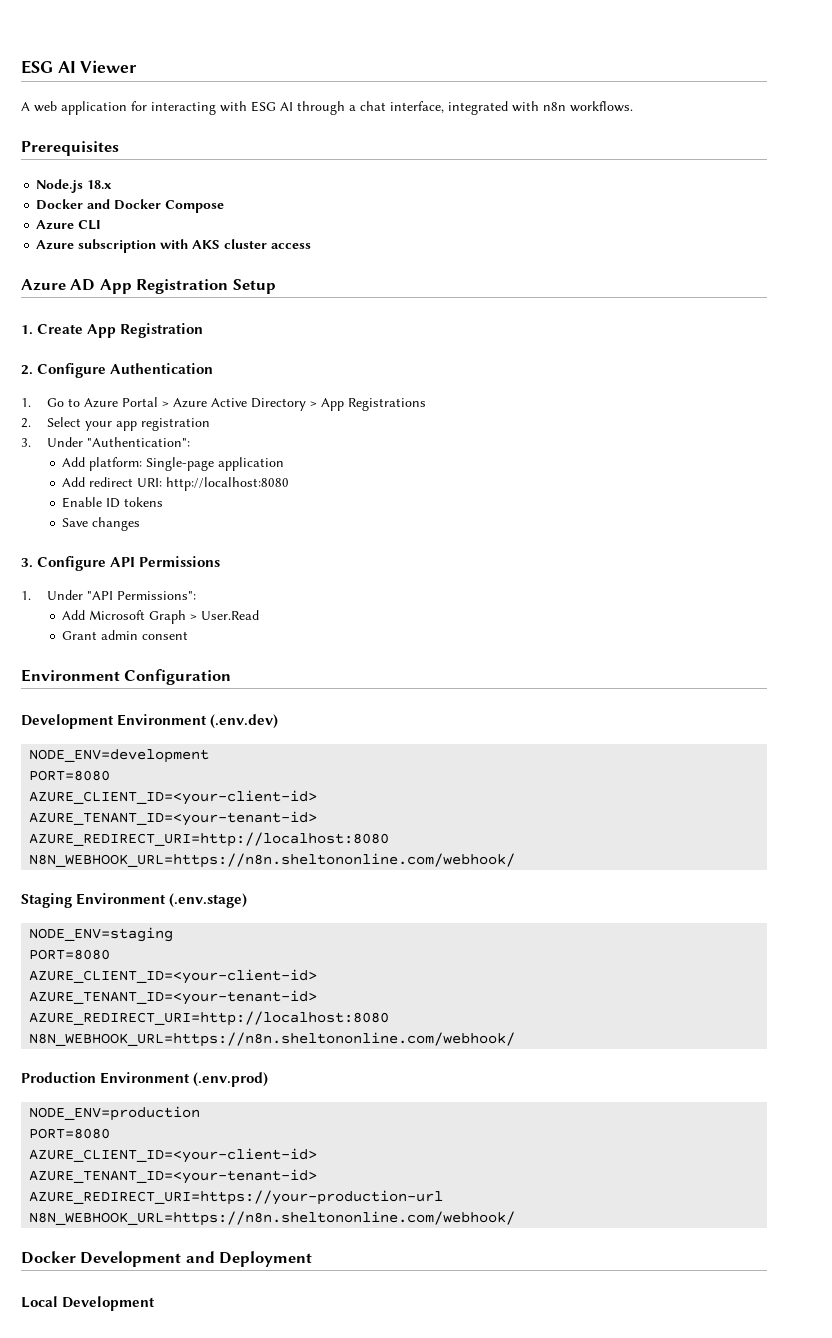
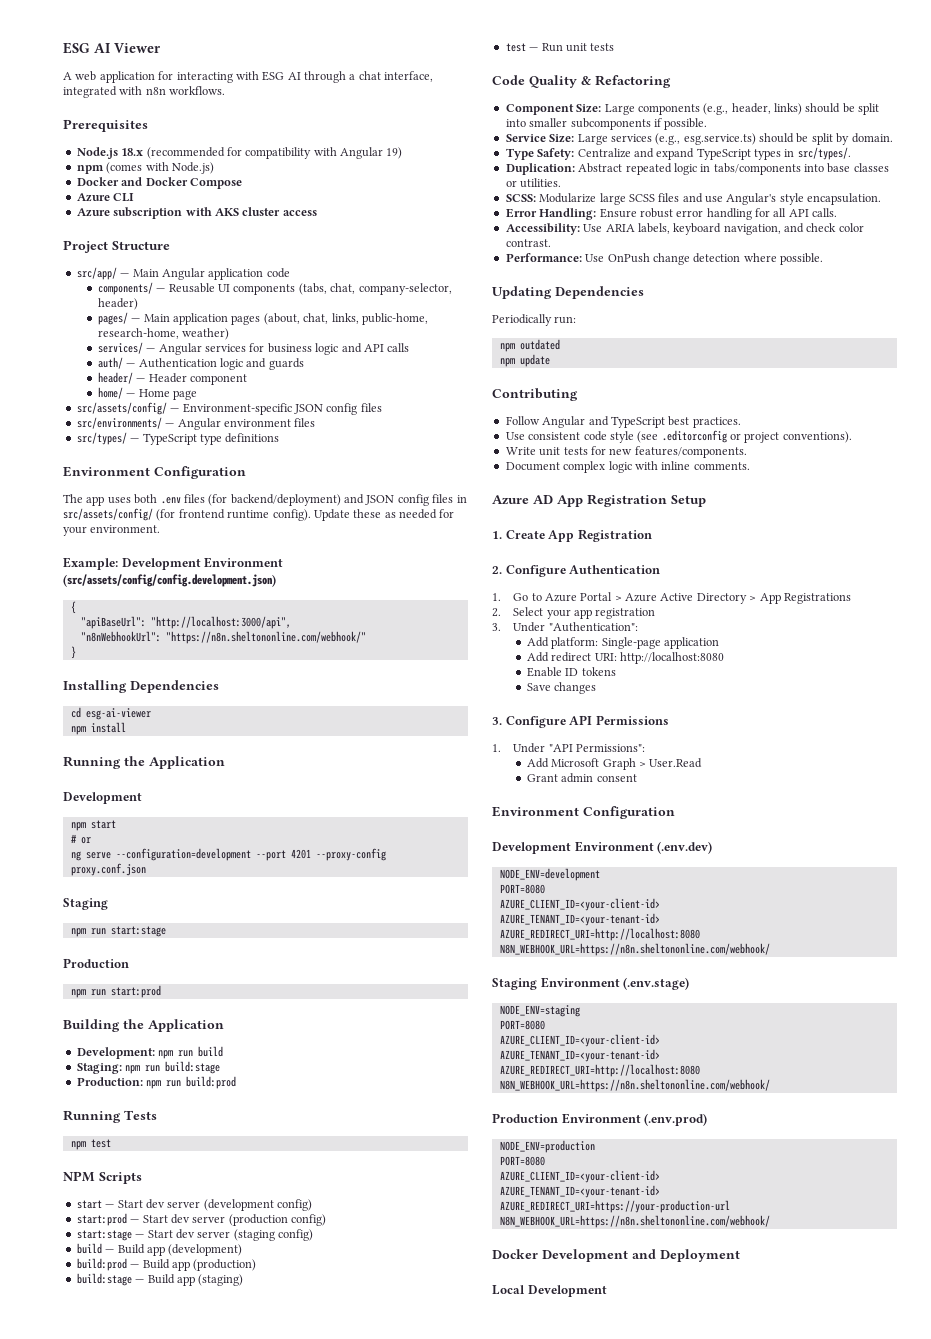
(113, 184) none -> [146,147,403,159] [76,162,214,174] (recommended for compatibility with Angular 19) // npm (comes with Node.js)
(312, 246) none -> [63,240,170,253] [76,267,290,280] [97,282,452,295] [97,298,138,310] [97,312,428,325] [97,328,230,340] [97,342,410,355] [97,357,304,370] [97,372,248,385] [97,387,198,400] [76,402,382,415] [76,417,316,430] [76,432,280,445] [63,466,246,479] [63,494,467,506] [63,508,455,521] [63,525,161,536] [63,557,284,570] [63,574,276,587] [70,601,76,614] [80,616,291,629] [80,631,366,644] [70,646,76,659] [63,680,219,693] [70,707,151,720] [70,722,126,735] [63,756,225,769] [63,792,142,804] [70,820,116,831] [70,834,91,844] [70,848,386,861] [70,863,146,876] [63,898,108,910] [70,926,166,937] [63,958,129,968] [70,985,161,998] [63,1019,224,1032] [76,1046,224,1059] [76,1061,221,1074] [76,1076,237,1089] [63,1110,157,1123] [70,1139,111,1150] [63,1171,142,1184] [76,1199,312,1211] [76,1213,326,1226] [76,1229,313,1241] [76,1243,243,1256] [76,1258,257,1271] [76,1273,244,1286] [505,43,615,52] [492,75,671,88] [505,103,880,115] [505,118,708,130] [505,133,893,145] [505,147,851,160] [505,163,889,175] [505,178,562,188] [505,193,882,205] [505,208,838,220] [505,223,864,235] [505,239,551,247] [505,253,823,265] [492,286,644,299] [492,314,577,326] [499,339,560,352] [499,354,550,367] [492,388,578,401] [505,416,741,428] [505,430,852,443] [505,446,747,458] [505,461,750,473] // Project Structure // src/app/ — Main Angular application code // components/ — Reusable UI components (tabs, chat, company-selector, header) // pages/ — Main application pages (about, chat, links, public-home, research-home, weather) // services/ — Angular services for business logic and API calls // auth/ — Authentication logic and guards // header/ — Header component // home/ — Home page // src/assets/config/ — Environment-specific JSON config files // src/environments/ — Angular environment files // src/types/ — TypeScript type definitions // Environment Configuration // The app uses both .env files (for backend/deployment) and JSON config files in src/assets/config/ (for frontend runtime config). Update these as needed for your environment. // Example: Development Environment (src/assets/config/config.development.json) // { // "apiBaseUrl": "http://localhost:3000/api", // "n8nWebhookUrl": "https://n8n.sheltononline.com/webhook/" // } // Installing Dependencies // cd esg-ai-viewer // npm install // Running the Application // Development // npm start // # or // ng serve --configuration=development --port 4201 --proxy-config proxy.conf.json // Staging // npm run start:stage // Production // npm run start:prod // Building the Application // Development: npm run build // Staging: npm run build:stage // Production: npm run build:prod // Running Tests // npm test // NPM Scripts // start — Start dev server (development config) // start:prod — Start dev server (production config) // start:stage — Start dev server (staging config) // build — Build app (development) // build:prod — Build app (production) // build:stage — Build app (staging) // test — Run unit tests // Code Quality & Refactoring // Component Size: Large components (e.g., header, links) should be split into smaller subcomponents if possible. // Service Size: Large services (e.g., esg.service.ts) should be split by domain. // Type Safety: Centralize and expand TypeScript types in src/types/. // Duplication: Abstract repeated logic in tabs/components into base classes or utilities. // SCSS: Modularize large SCSS files and use Angular's style encapsulation. // Error Handling: Ensure robust error handling for all API calls. // Accessibility: Use ARIA labels, keyboard navigation, and check color contrast. // Performance: Use OnPush change detection where possible. // Updating Dependencies // Periodically run: // npm outdated // npm update // Contributing // Follow Angular and TypeScript best practices. // Use consistent code style (see .editorconfig or project conventions). // Write unit tests for new features/components. // Document complex logic with inline comments.

